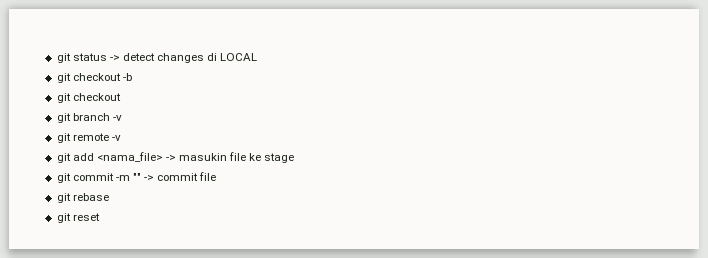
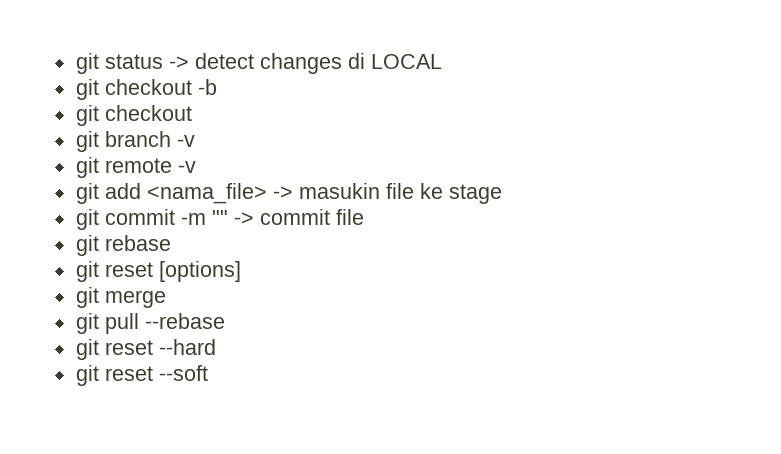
(100, 217) none -> [158,261,241,282] [75,287,166,308] [75,313,225,334] [75,339,216,360] [75,365,208,386] [options] // git merge // git pull --rebase // git reset --hard // git reset --soft

